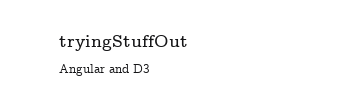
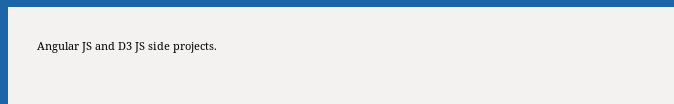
[59,35,188,51] [59,64,150,76] tryingStuffOut // Angular and D3 -> [37,42,217,53] Angular JS and D3 JS side projects.

